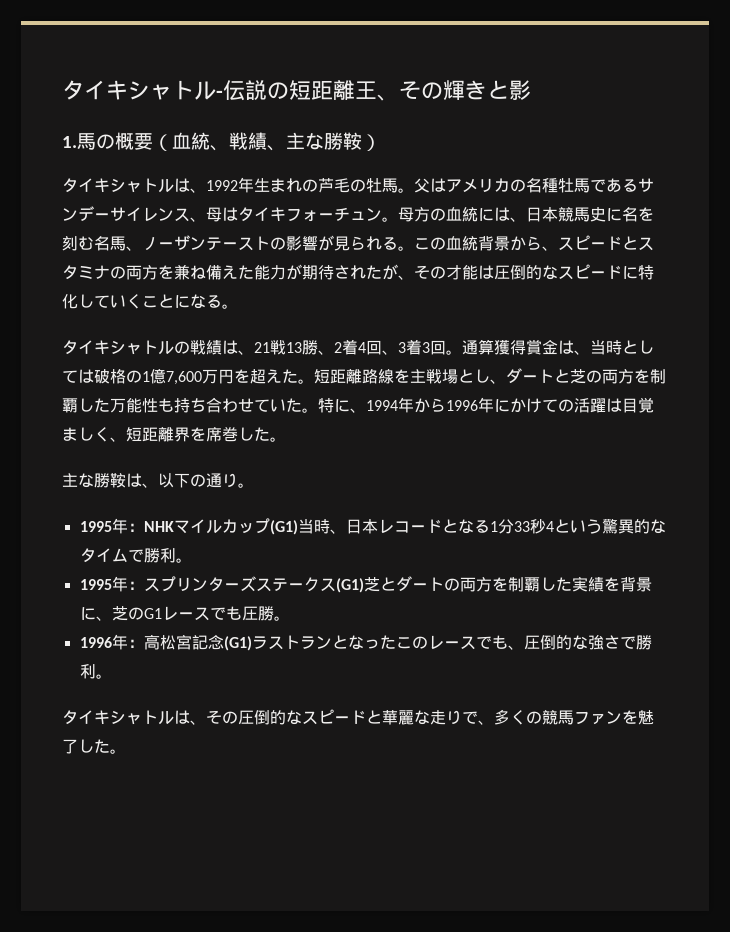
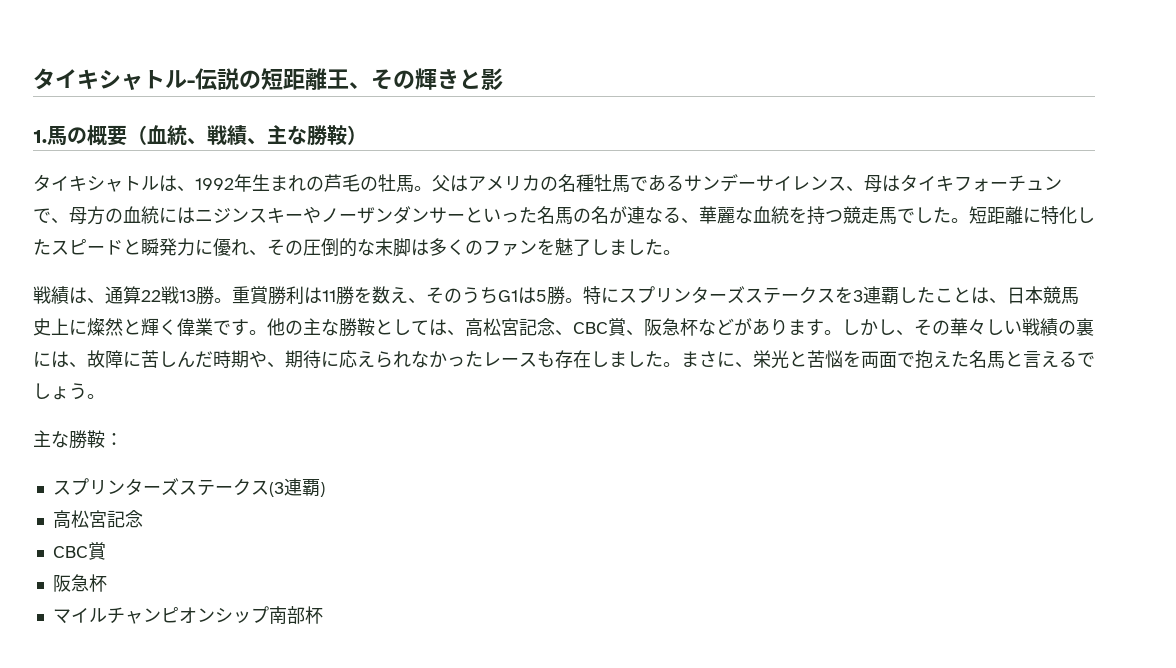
[382,217,398,222] 。 -> [33,208,69,224] で、
[510,206,654,222] [62,235,654,251] [62,264,654,280] [62,294,238,309] [62,339,654,355] [62,368,666,385] [62,397,654,413] [62,426,286,442] [62,473,254,488] [79,518,666,535] [79,548,192,563] [79,576,652,593] [79,606,290,621] [79,634,652,651] [79,664,112,679] [62,709,654,725] [62,739,126,754] 、日本競馬史に名を刻む名馬、ノーザンテーストの影響が見られる。この血統背景から、スピードとスタミナの両方を兼ね備えた能力が期待されたが、その才能は圧倒的なスピードに特化していくことになる。 // タイキシャトルの戦績は、21戦13勝、2着4回、3着3回。通算獲得賞金は、当時としては破格の1億7,600万円を超えた。短距離路線を主戦場とし、ダートと芝の両方を制覇した万能性も持ち合わせていた。特に、1994年から1996年にかけての活躍は目覚ましく、短距離界を席巻した。 // 主な勝鞍は、以下の通り。 // 1995年：NHKマイルカップ(G1)当時、日本レコードとなる1分33秒4という驚異的なタイムで勝利。 // 1995年：スプリンターズステークス(G1)芝とダートの両方を制覇した実績を背景に、芝のG1レースでも圧勝。 // 1996年：高松宮記念(G1)ラストランとなったこのレースでも、圧倒的な強さで勝利。 // タイキシャトルは、その圧倒的なスピードと華麗な走りで、多くの競馬ファンを魅了した。 -> [195,206,1095,225] [33,238,681,257] [33,286,1079,305] [33,318,1094,337] [33,350,1095,369] [33,383,105,400] [33,430,123,449] [52,478,325,497] [52,510,143,529] [52,542,106,560] [52,574,107,592] [52,606,323,624] ニジンスキーやノーザンダンサーといった名馬の名が連なる、華麗な血統を持つ競走馬でした。短距離に特化したスピードと瞬発力に優れ、その圧倒的な末脚は多くのファンを魅了しました。 // 戦績は、通算22戦13勝。重賞勝利は11勝を数え、そのうちG1は5勝。特にスプリンターズステークスを3連覇したことは、日本競馬史上に燦然と輝く偉業です。他の主な勝鞍としては、高松宮記念、CBC賞、阪急杯などがあります。しかし、その華々しい戦績の裏には、故障に苦しんだ時期や、期待に応えられなかったレースも存在しました。まさに、栄光と苦悩を両面で抱えた名馬と言えるでしょう。 // 主な勝鞍： // スプリンターズステークス(3連覇) // 高松宮記念 // CBC賞 // 阪急杯 // マイルチャンピオンシップ南部杯

